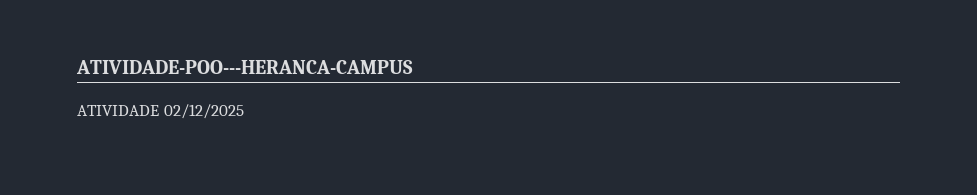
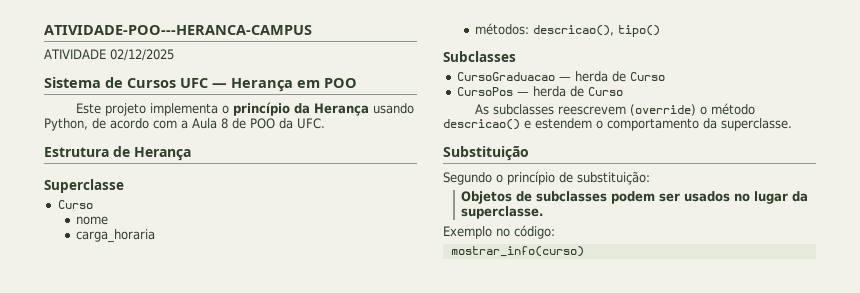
(244, 111) none -> [44,77,357,92] [76,102,415,116] [44,118,325,131] [44,146,191,161] [44,179,124,193] [57,200,93,209] [76,216,109,225] [76,229,156,243] [475,23,661,37] [443,51,516,62] [456,71,665,82] [456,86,623,97] [475,103,756,116] [443,118,792,131] [443,146,529,161] [443,171,650,185] [461,191,809,204] [461,206,544,219] [443,225,555,239] [450,246,584,257] // Sistema de Cursos UFC — Herança em POO // Este projeto implementa o princípio da Herança usando Python, de acordo com a Aula 8 de POO da UFC. // Estrutura de Herança // Superclasse // Curso // nome // carga_horaria // métodos: descricao(), tipo() // Subclasses // CursoGraduacao — herda de Curso // CursoPos — herda de Curso // As subclasses reescrevem (override) o método descricao() e estendem o comportamento da superclasse. // Substituição // Segundo o princípio de substituição: // Objetos de subclasses podem ser usados no lugar da superclasse. // Exemplo no código: // mostrar_info(curso)

